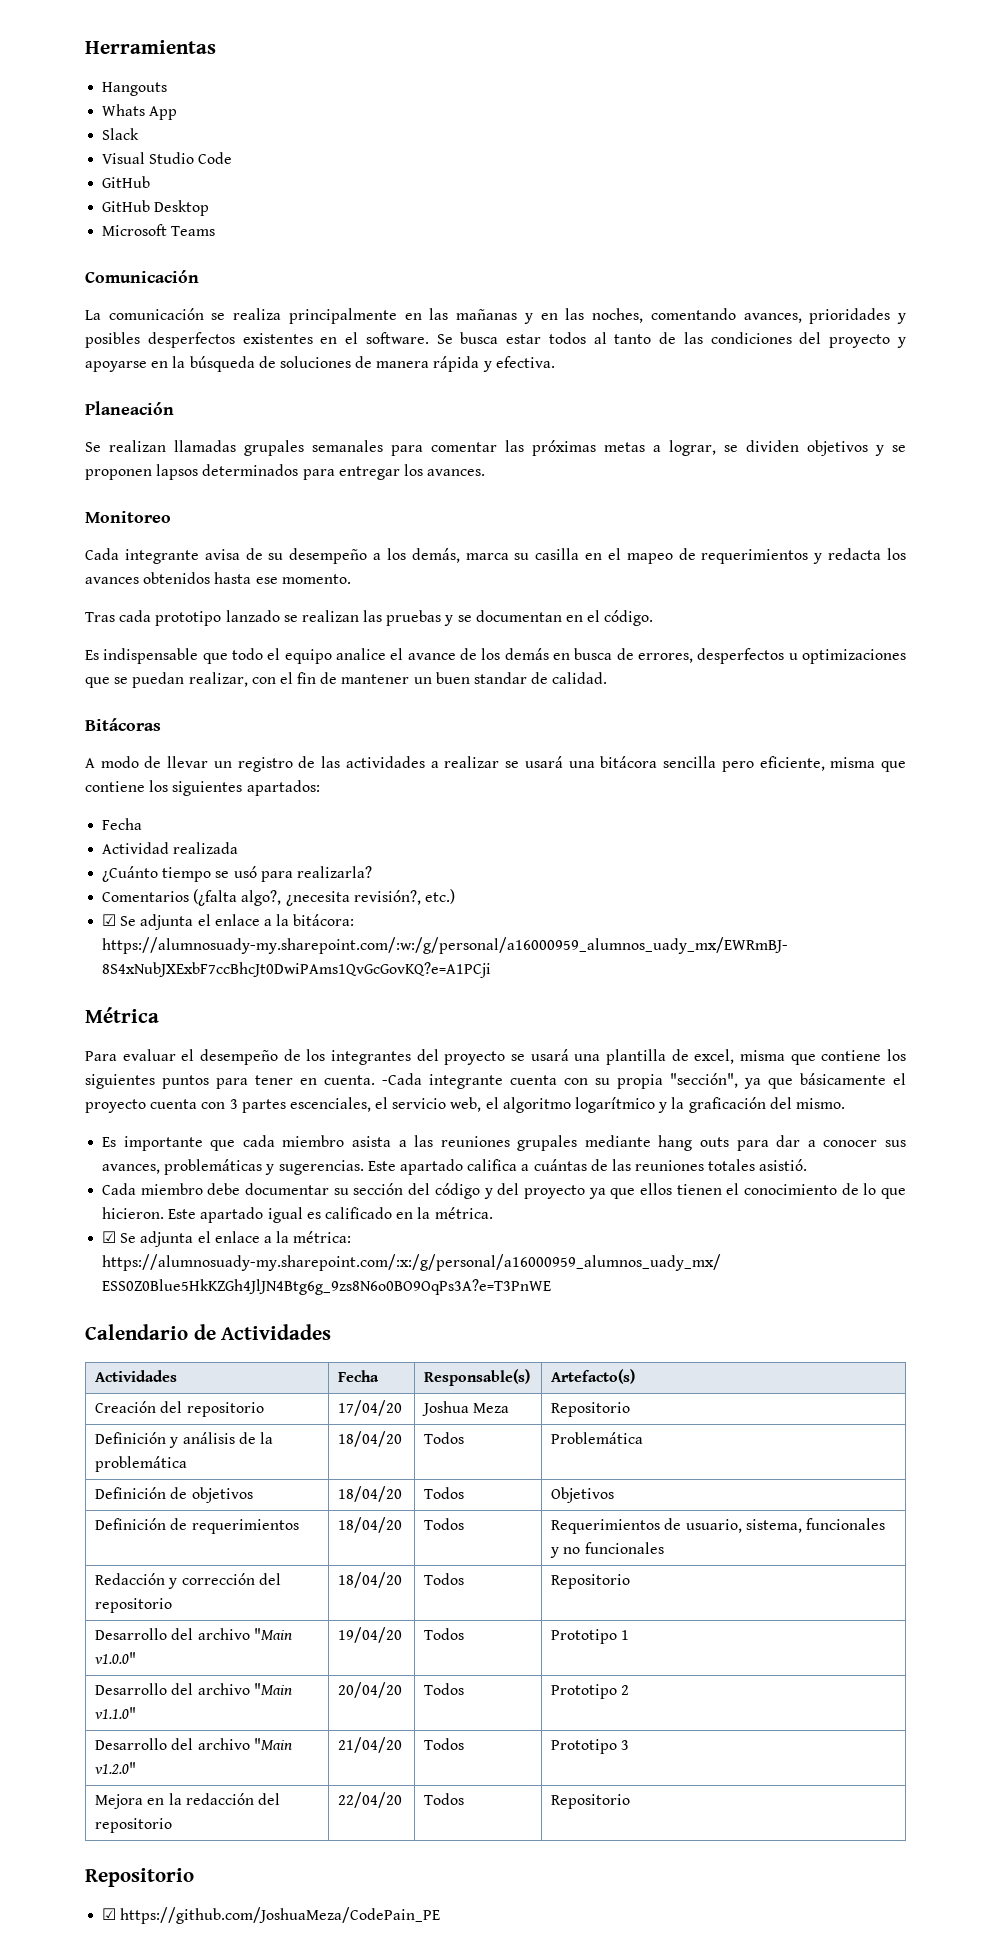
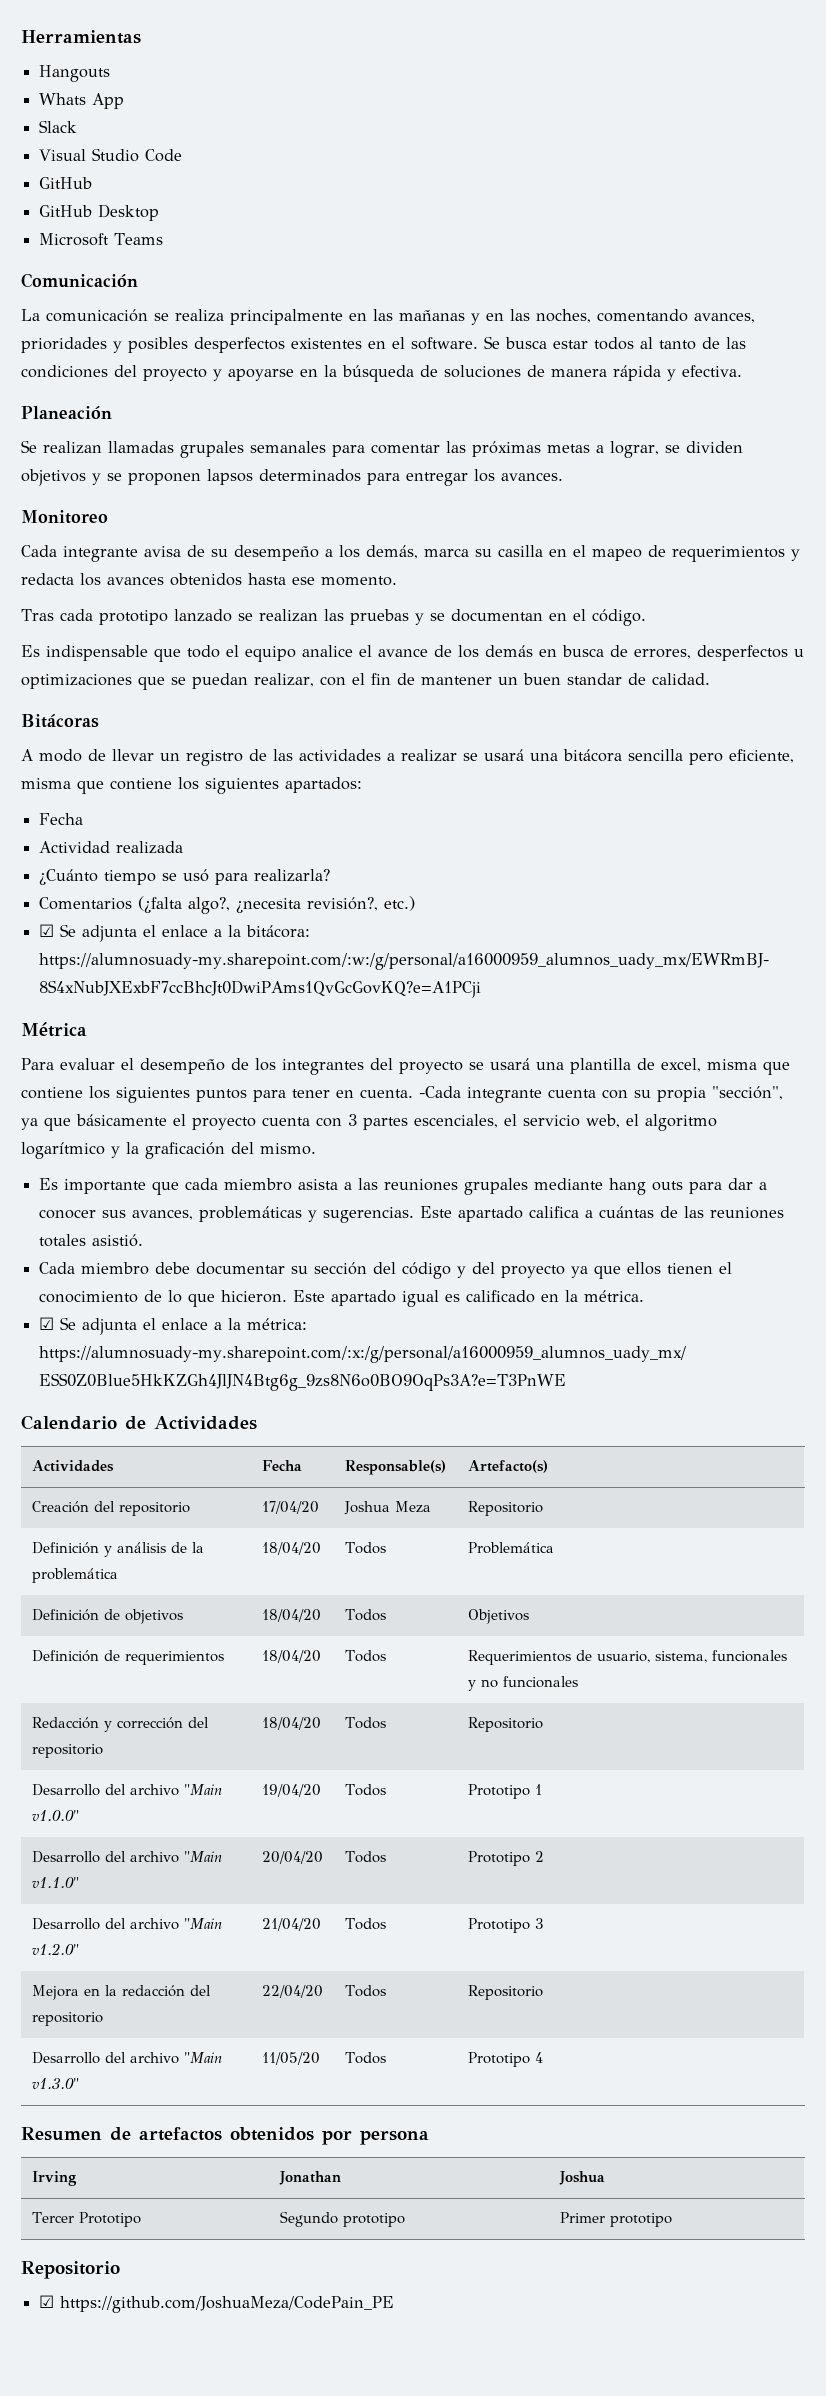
(631, 1801) none -> [31,2052,222,2064] [31,2078,79,2089] [261,2052,320,2065] [344,2052,386,2064] [467,2052,543,2067] [21,2127,429,2145] [31,2171,77,2186] [278,2171,341,2185] [558,2171,605,2185] [31,2212,141,2227] [279,2211,405,2227] [559,2212,672,2227] // Desarrollo del archivo "Main v1.3.0" | 11/05/20 | Todos | Prototipo 4 // Resumen de artefactos obtenidos por persona // Irving | Jonathan | Joshua // Tercer Prototipo | Segundo prototipo | Primer prototipo

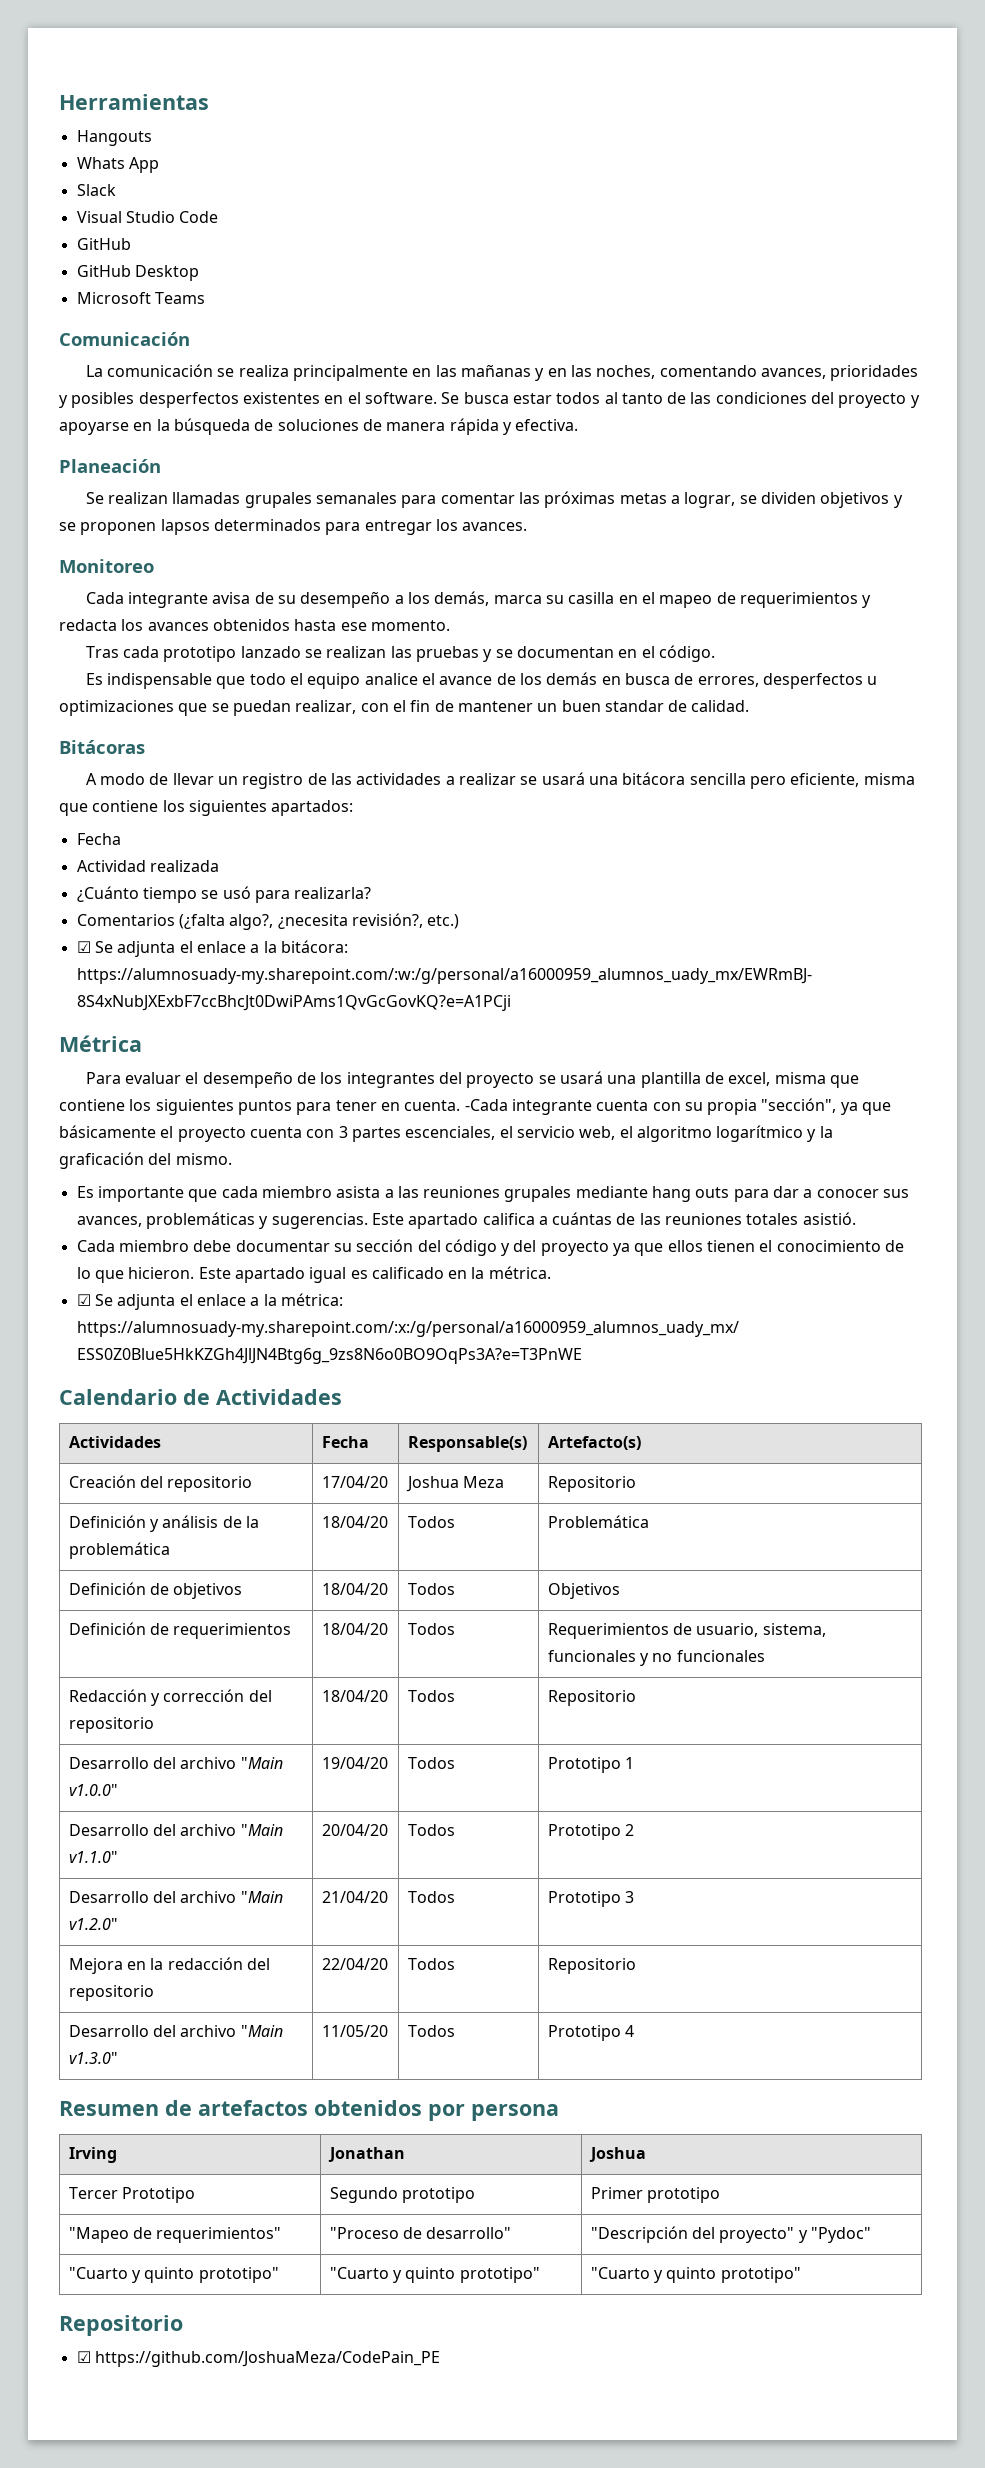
(672, 2220) none -> [68,2227,282,2243] [329,2227,512,2239] [590,2226,872,2243] [68,2267,279,2283] [329,2267,540,2283] [590,2267,801,2283] // "Mapeo de requerimientos" | "Proceso de desarrollo" | "Descripción del proyecto" y "Pydoc" // "Cuarto y quinto prototipo" | "Cuarto y quinto prototipo" | "Cuarto y quinto prototipo"

